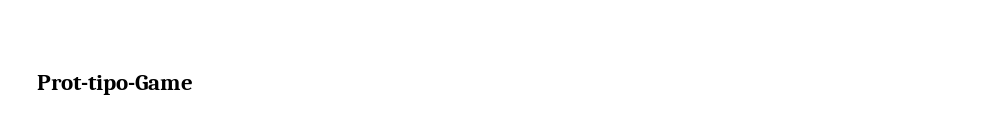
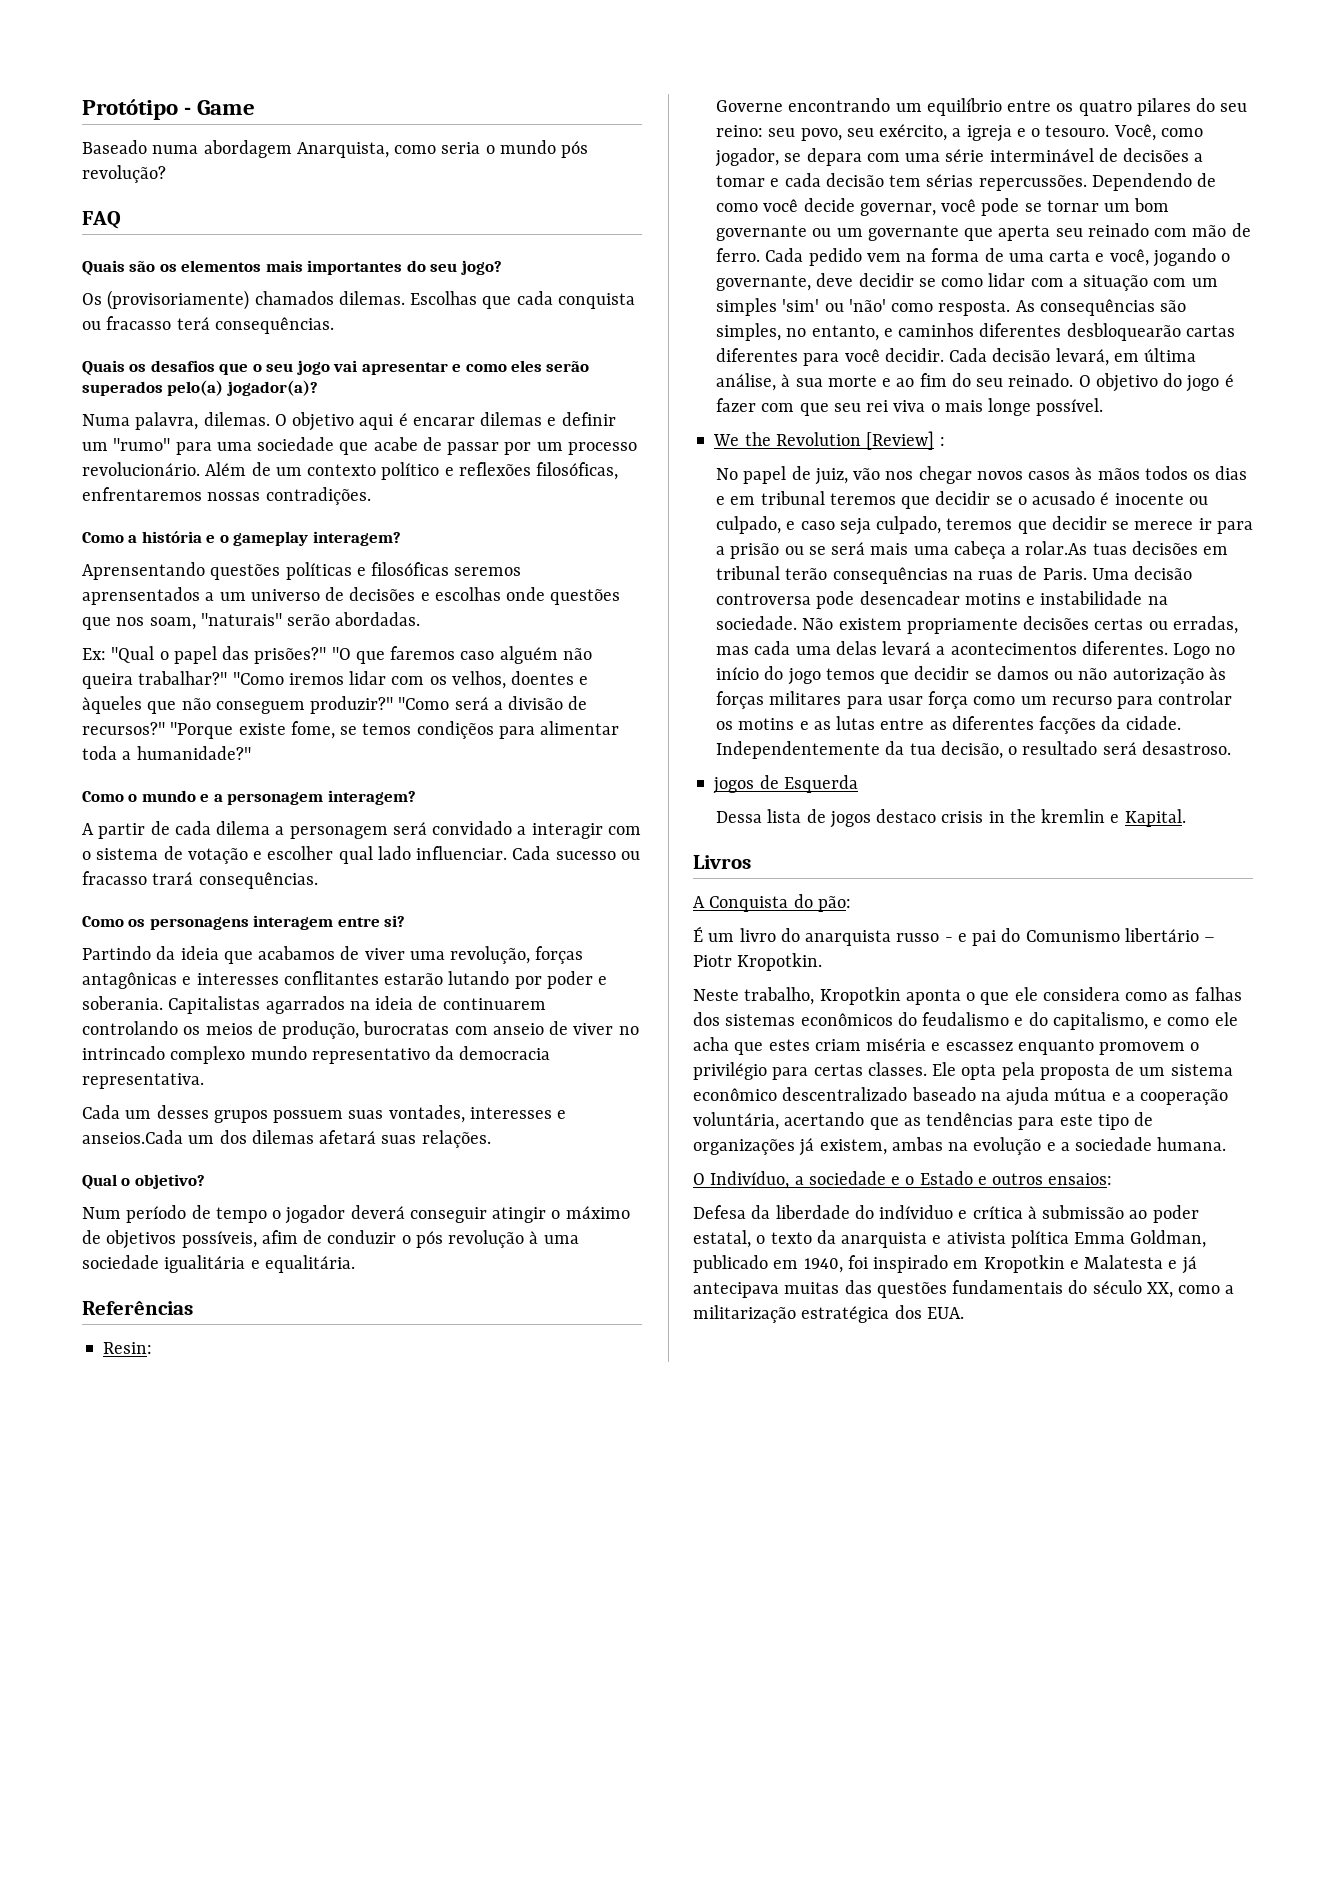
[37,75,193,95] Prot-tipo-Game -> [82,99,256,120] [82,140,589,158] [82,165,166,183] [82,211,121,229] [82,260,502,276] [82,290,635,310] [82,316,334,334] [82,360,590,376] [82,380,318,396] [82,412,616,431] [82,437,637,455] [82,462,619,480] [82,487,371,505] [82,531,401,546] [82,562,522,580] [82,587,621,605] [82,612,421,630] [82,646,592,664] [82,671,589,689] [82,696,588,714] [82,721,620,739] [82,746,251,760] [82,790,416,805] [82,821,641,839] [82,846,640,864] [82,871,318,889] [82,915,406,930] [82,946,584,964] [82,971,608,989] [82,996,546,1014] [82,1021,639,1039] [82,1046,551,1064] [82,1073,204,1089] [82,1105,567,1123] [82,1130,491,1148] [82,1174,205,1190] [82,1205,630,1224] [82,1230,579,1249] [82,1255,355,1273] [82,1301,193,1315] [103,1342,153,1354] [715,98,1248,116] [715,124,1203,142] [714,148,1204,167] [715,173,1217,191] [715,198,1170,216] [715,223,1251,241] [715,248,1231,267] [715,273,1218,291] [715,298,1187,316] [715,323,1235,341] [715,348,1197,366] [715,373,1234,392] [715,398,1104,416] [713,431,945,450] [715,466,1248,485] [715,491,1208,509] [715,516,1253,535] [715,541,1229,559] [715,566,1193,584] [715,591,1168,609] [715,616,1238,634] [715,641,1236,659] [715,666,1226,685] [715,691,1233,709] [715,716,1181,734] [715,741,1231,759] [713,775,858,794] [715,809,1186,828] [693,855,751,869] [693,894,851,912] [693,926,1216,946] [693,953,823,971] [693,987,1242,1005] [693,1012,1238,1030] [693,1037,1200,1055] [693,1062,1233,1080] [693,1087,1229,1106] [693,1112,1154,1130] [693,1137,1227,1156] [693,1171,1113,1189] [693,1205,1199,1223] [693,1230,1207,1248] [693,1255,1197,1274] [693,1280,1235,1298] [693,1305,964,1323] Protótipo - Game // Baseado numa abordagem Anarquista, como seria o mundo pós revolução? // FAQ // Quais são os elementos mais importantes do seu jogo? // Os (provisoriamente) chamados dilemas. Escolhas que cada conquista ou fracasso terá consequências. // Quais os desafios que o seu jogo vai apresentar e como eles serão superados pelo(a) jogador(a)? // Numa palavra, dilemas. O objetivo aqui é encarar dilemas e definir um "rumo" para uma sociedade que acabe de passar por um processo revolucionário. Além de um contexto político e reflexões filosóficas, enfrentaremos nossas contradições. // Como a história e o gameplay interagem? // Aprensentando questões políticas e filosóficas seremos aprensentados a um universo de decisões e escolhas onde questões que nos soam, "naturais" serão abordadas. // Ex: "Qual o papel das prisões?" "O que faremos caso alguém não queira trabalhar?" "Como iremos lidar com os velhos, doentes e àqueles que não conseguem produzir?" "Como será a divisão de recursos?" "Porque existe fome, se temos condiçẽos para alimentar toda a humanidade?" // Como o mundo e a personagem interagem? // A partir de cada dilema a personagem será convidado a interagir com o sistema de votação e escolher qual lado influenciar. Cada sucesso ou fracasso trará consequências. // Como os personagens interagem entre si? // Partindo da ideia que acabamos de viver uma revolução, forças antagônicas e interesses conflitantes estarão lutando por poder e soberania. Capitalistas agarrados na ideia de continuarem controlando os meios de produção, burocratas com anseio de viver no intrincado complexo mundo representativo da democracia representativa. // Cada um desses grupos possuem suas vontades, interesses e anseios.Cada um dos dilemas afetará suas relações. // Qual o objetivo? // Num período de tempo o jogador deverá conseguir atingir o máximo de objetivos possíveis, afim de conduzir o pós revolução à uma sociedade igualitária e equalitária. // Referências // Resin: // Governe encontrando um equilíbrio entre os quatro pilares do seu reino: seu povo, seu exército, a igreja e o tesouro. Você, como jogador, se depara com uma série interminável de decisões a tomar e cada decisão tem sérias repercussões. Dependendo de como você decide governar, você pode se tornar um bom governante ou um governante que aperta seu reinado com mão de ferro. Cada pedido vem na forma de uma carta e você, jogando o governante, deve decidir se como lidar com a situação com um simples 'sim' ou 'não' como resposta. As consequências são simples, no entanto, e caminhos diferentes desbloquearão cartas diferentes para você decidir. Cada decisão levará, em última análise, à sua morte e ao fim do seu reinado. O objetivo do jogo é fazer com que seu rei viva o mais longe possível. // We the Revolution [Review] : // No papel de juiz, vão nos chegar novos casos às mãos todos os dias e em tribunal teremos que decidir se o acusado é inocente ou culpado, e caso seja culpado, teremos que decidir se merece ir para a prisão ou se será mais uma cabeça a rolar.As tuas decisões em tribunal terão consequências na ruas de Paris. Uma decisão controversa pode desencadear motins e instabilidade na sociedade. Não existem propriamente decisões certas ou erradas, mas cada uma delas levará a acontecimentos diferentes. Logo no início do jogo temos que decidir se damos ou não autorização às forças militares para usar força como um recurso para controlar os motins e as lutas entre as diferentes facções da cidade. Independentemente da tua decisão, o resultado será desastroso. // jogos de Esquerda // Dessa lista de jogos destaco crisis in the kremlin e Kapital. // Livros // A Conquista do pão: // É um livro do anarquista russo - e pai do Comunismo libertário – Piotr Kropotkin. // Neste trabalho, Kropotkin aponta o que ele considera como as falhas dos sistemas econômicos do feudalismo e do capitalismo, e como ele acha que estes criam miséria e escassez enquanto promovem o privilégio para certas classes. Ele opta pela proposta de um sistema econômico descentralizado baseado na ajuda mútua e a cooperação voluntária, acertando que as tendências para este tipo de organizações já existem, ambas na evolução e a sociedade humana. // O Indivíduo, a sociedade e o Estado e outros ensaios: // Defesa da liberdade do indíviduo e crítica à submissão ao poder estatal, o texto da anarquista e ativista política Emma Goldman, publicado em 1940, foi inspirado em Kropotkin e Malatesta e já antecipava muitas das questões fundamentais do século XX, como a militarização estratégica dos EUA.

